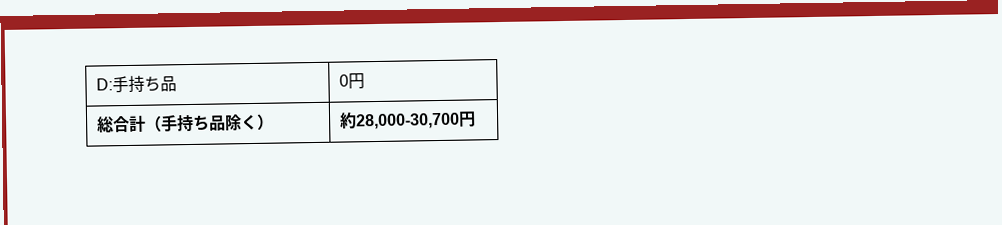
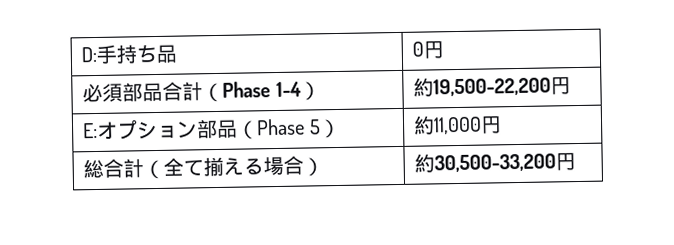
(365, 81) none -> [82,81,321,103] [413,76,572,97] [82,118,341,140] [413,115,503,135] // 必須部品合計（Phase 1-4） | 約19,500-22,200円 // E:オプション部品（Phase 5） | 約11,000円
[159,113,274,132] [338,112,460,130] 手持ち品除く） | 約28,000-30,700 -> [163,155,325,177] [414,153,557,173] 全て揃える場合） | 約30,500-33,200

